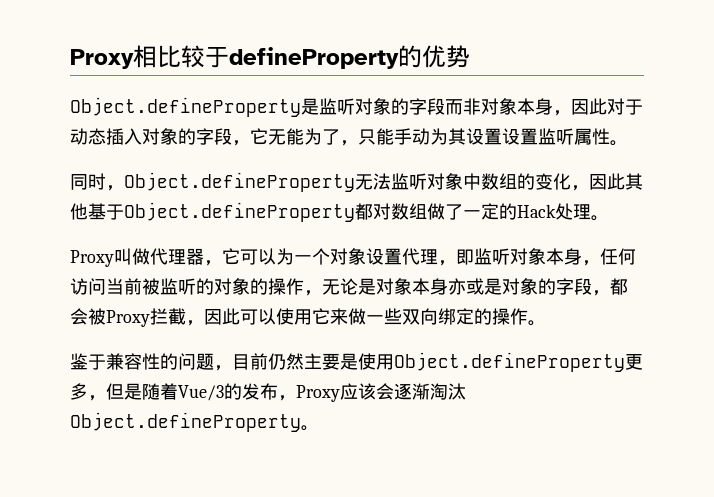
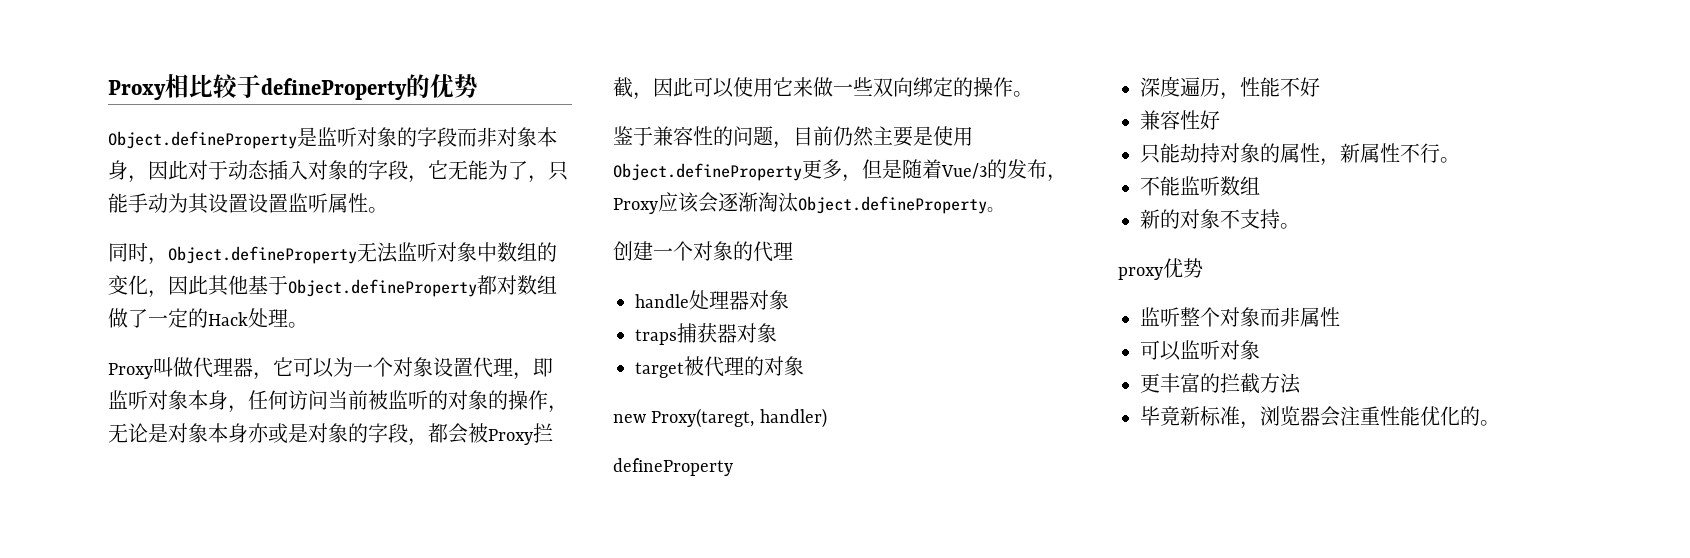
(319, 428) none -> [613,241,793,262] [635,290,789,310] [635,323,777,345] [635,356,804,378] [613,408,827,428] [613,458,733,476] [1140,76,1320,100] [1140,110,1220,130] [1140,143,1460,166] [1140,176,1260,196] [1140,209,1300,229] [1118,258,1203,280] [1140,307,1340,327] [1140,340,1260,361] [1140,373,1301,394] [1140,406,1500,429] // 创建一个对象的代理 // handle处理器对象 // traps捕获器对象 // target被代理的对象 // new Proxy(taregt, handler) // defineProperty // 深度遍历，性能不好 // 兼容性好 // 只能劫持对象的属性，新属性不行。 // 不能监听数组 // 新的对象不支持。 // proxy优势 // 监听整个对象而非属性 // 可以监听对象 // 更丰富的拦截方法 // 毕竟新标准，浏览器会注重性能优化的。

